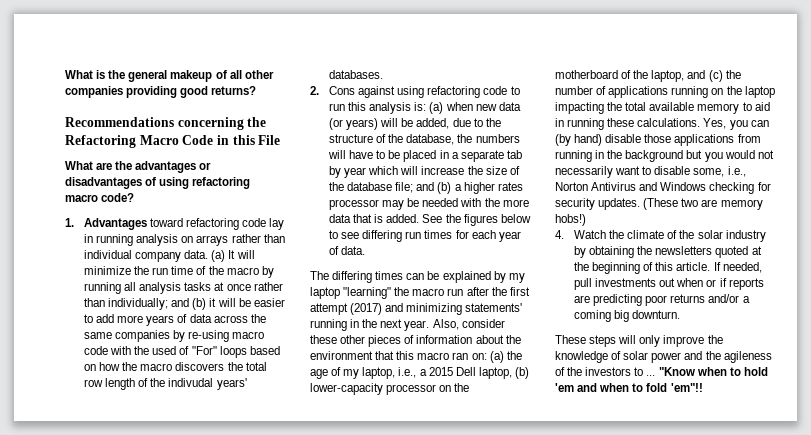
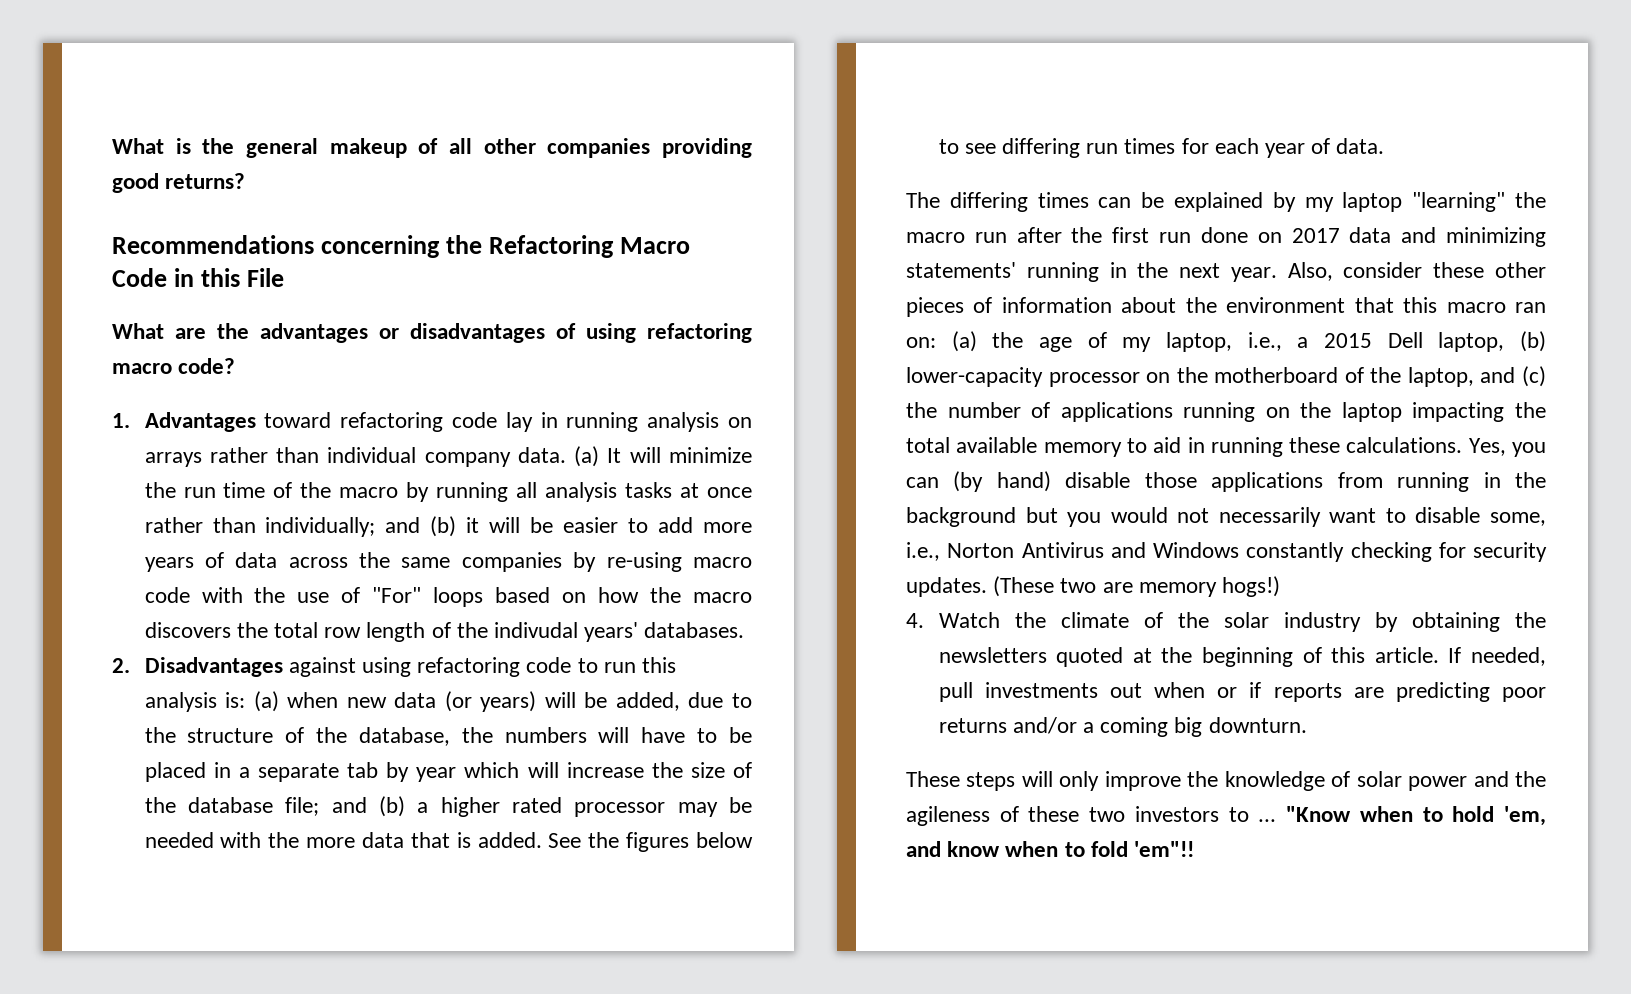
[152,346,177,355] used -> [297,592,330,603] use
[329,86,356,95] Cons -> [144,657,283,677] Disadvantages
[497,182,523,191] rates -> [511,797,562,813] rated
[310,303,383,315] attempt (2017) -> [1159,227,1392,243] run done on 2017 data
(707, 186) none -> [1246,542,1345,562] constantly
[555,214,586,226] hobs!) -> [1222,576,1281,597] hogs!)
[567,367,583,376] the -> [1028,806,1126,822] these two
[555,383,598,392] 'em and -> [1504,806,1546,826] [906,841,1001,857] 'em, and know

